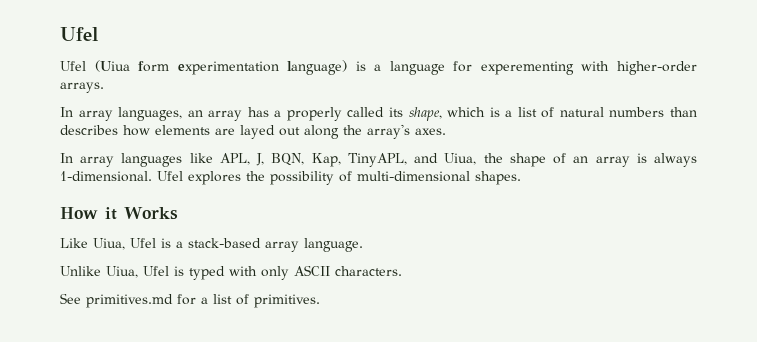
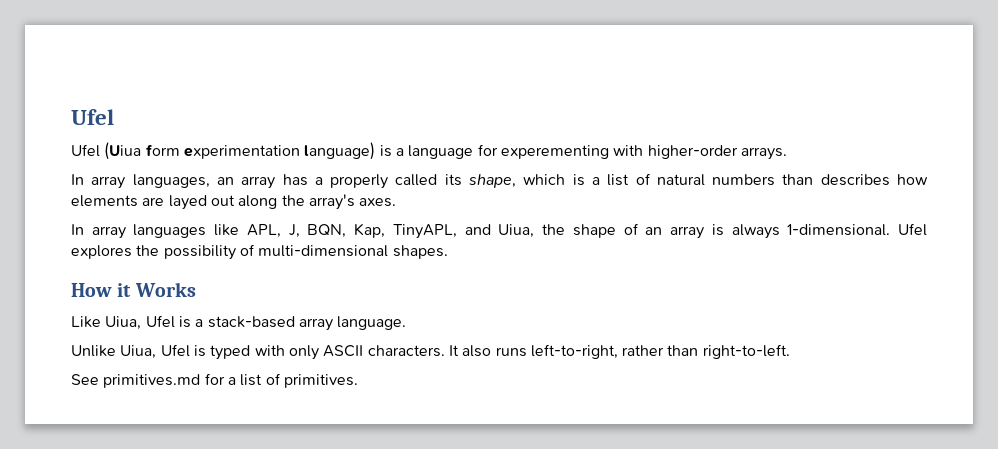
(402, 271) none -> [448,344,790,359] It also runs left-to-right, rather than right-to-left.

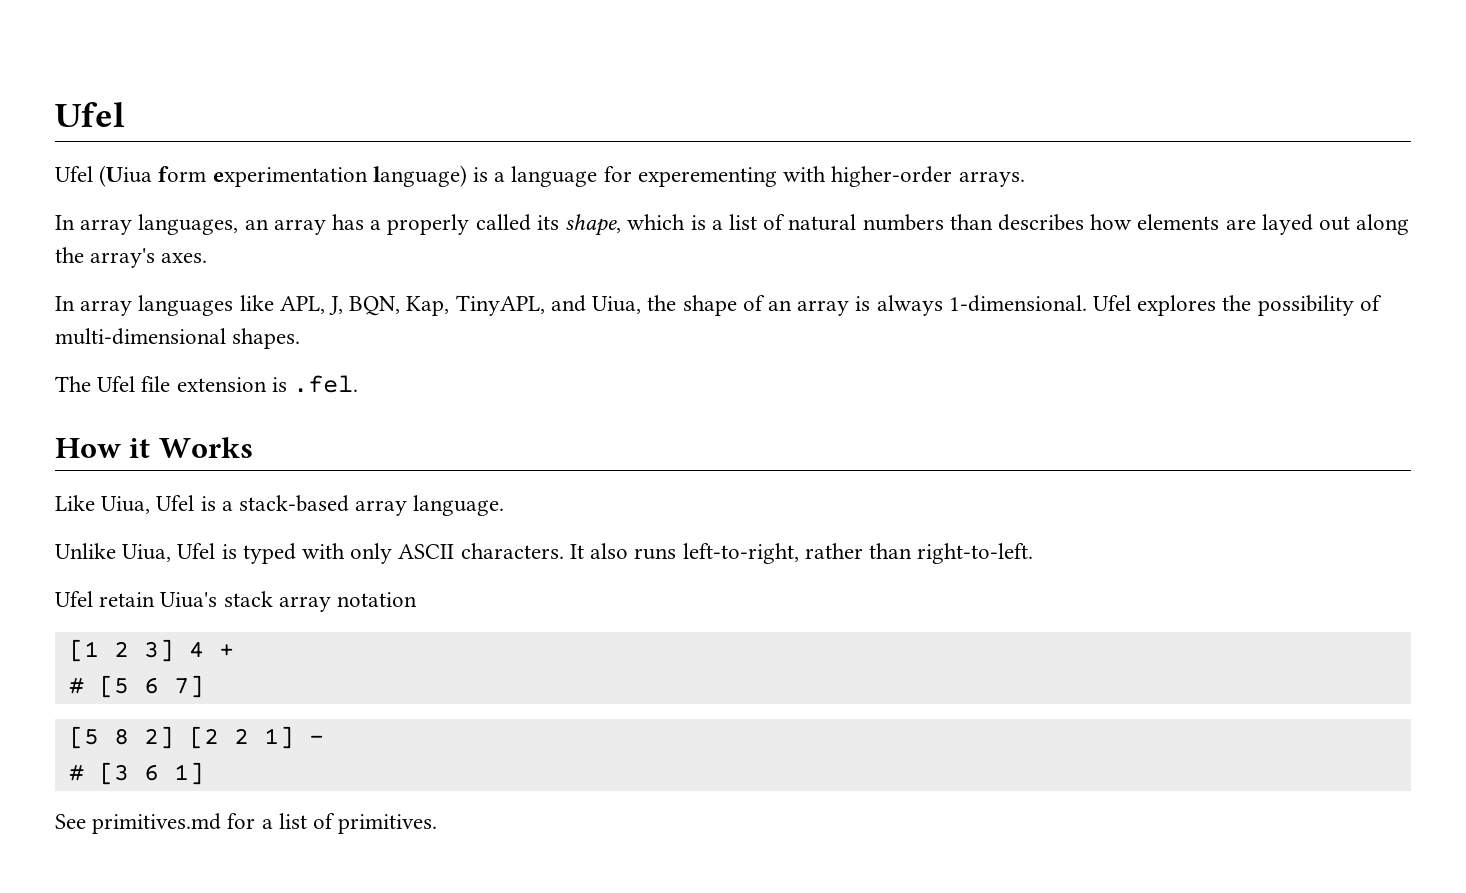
(448, 252) none -> [55,375,359,393] // The Ufel file extension is .fel.
(790, 351) none -> [55,591,418,612] [68,639,234,662] [68,675,204,698] [68,726,324,749] [68,762,204,785] // Ufel retain Uiua's stack array notation // [1 2 3] 4 + // # [5 6 7] // [5 8 2] [2 2 1] - // # [3 6 1]

